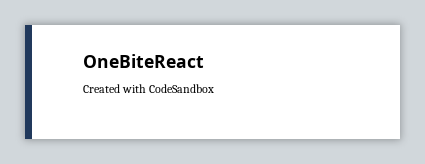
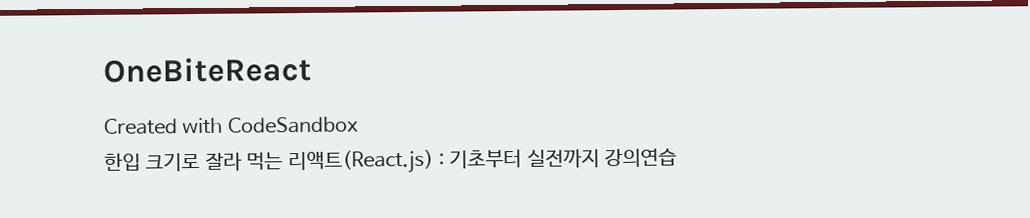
(215, 88) none -> [104,148,678,175] // 한입 크기로 잘라 먹는 리액트(React.js) : 기초부터 실전까지 강의연습

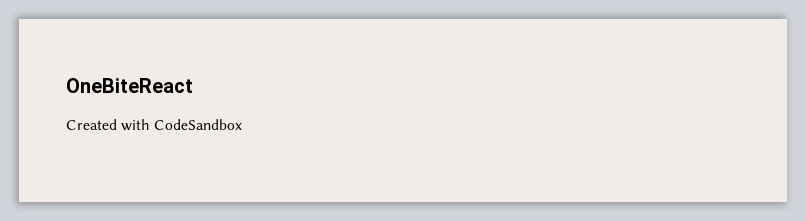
[104,148,678,175] // 한입 크기로 잘라 먹는 리액트(React.js) : 기초부터 실전까지 강의연습 -> (243, 124) none

